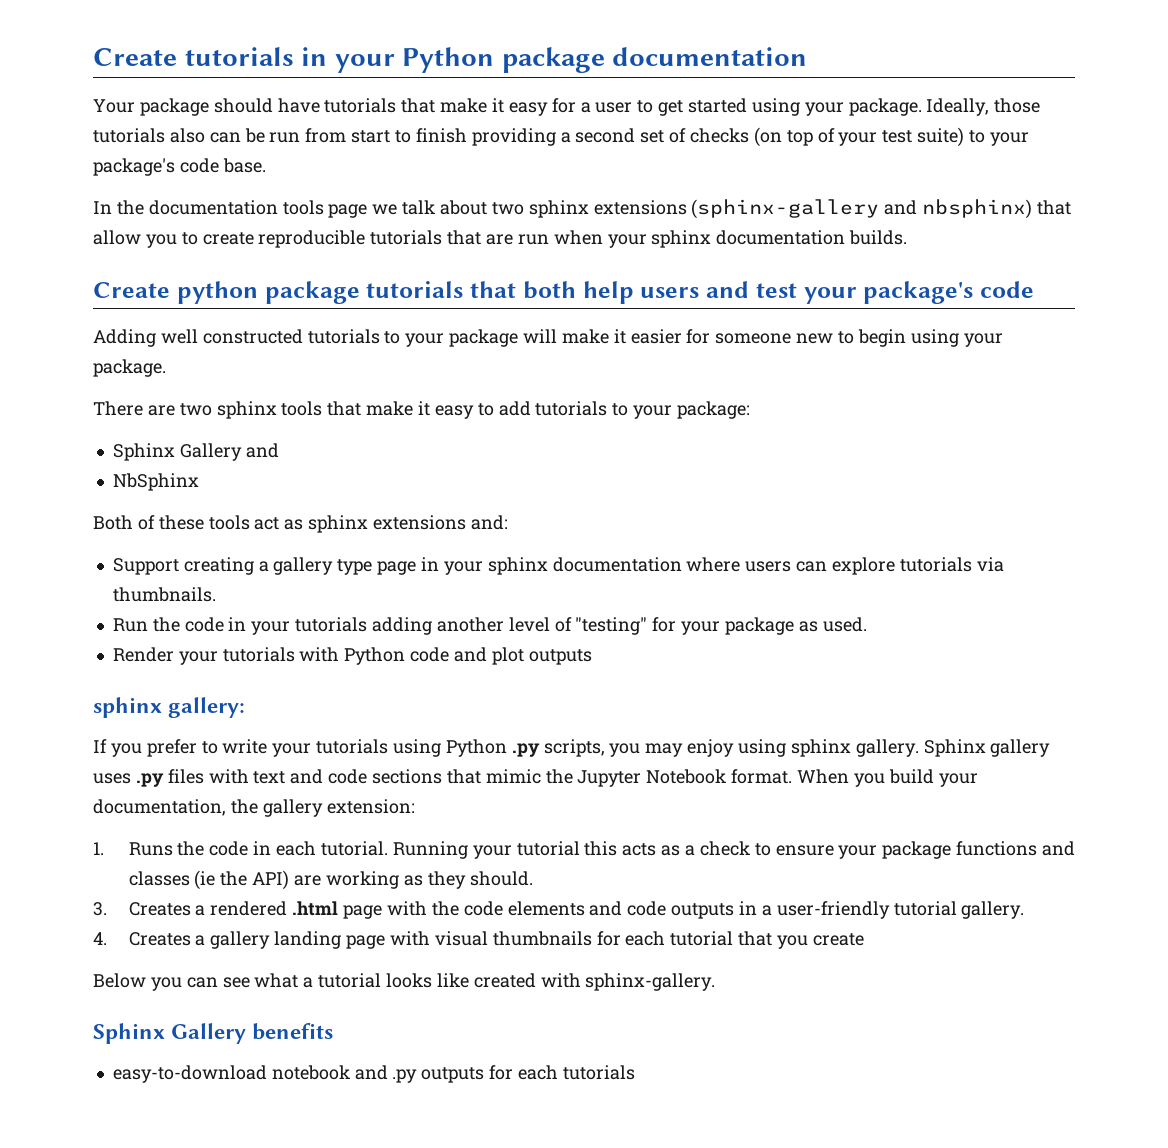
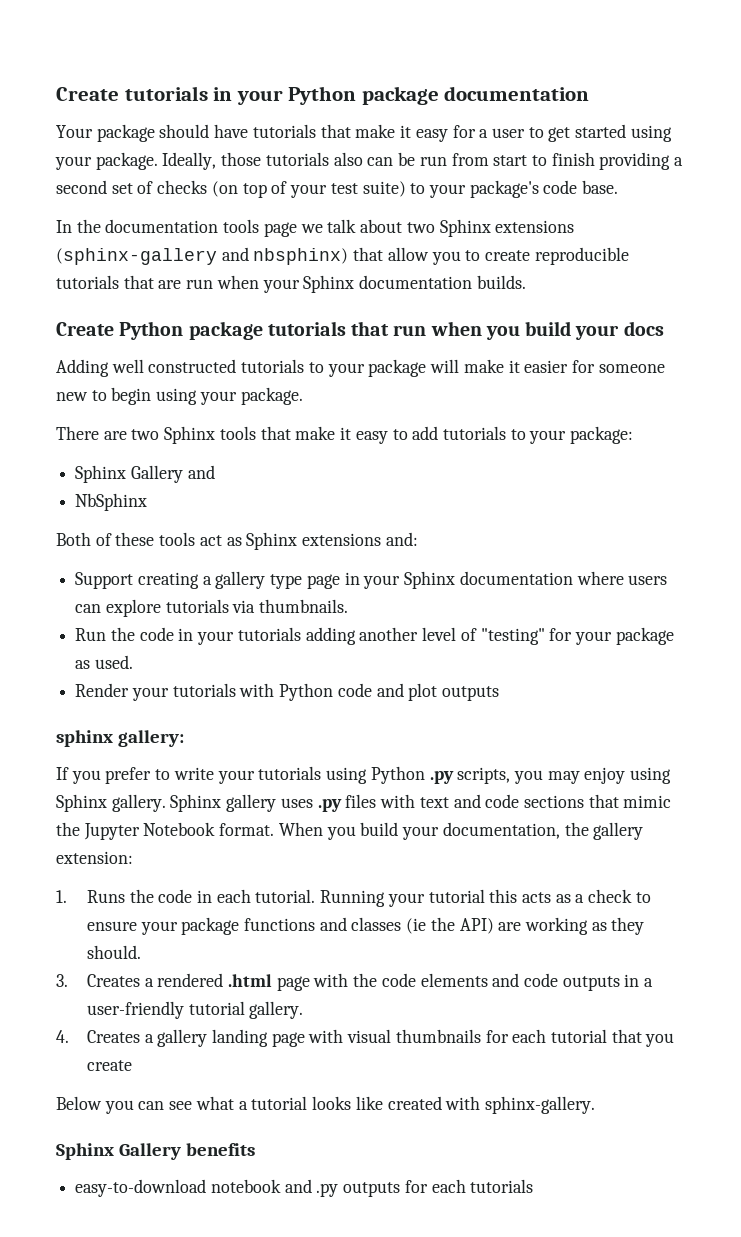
[528,200,589,218] sphinx -> [439,219,491,237] Sphinx
[651,230,712,248] sphinx -> [303,275,355,293] Sphinx
[176,281,258,304] python -> [119,321,184,340] Python
[522,281,1034,304] both help users and test your package's code -> [393,321,664,340] run when you build your docs
[216,401,277,419] sphinx -> [164,426,216,444] Sphinx
[308,515,369,533] sphinx -> [246,532,298,550] Sphinx
[487,557,548,575] sphinx -> [404,571,456,589] Sphinx
[790,739,851,757] sphinx -> [56,794,107,812] Sphinx

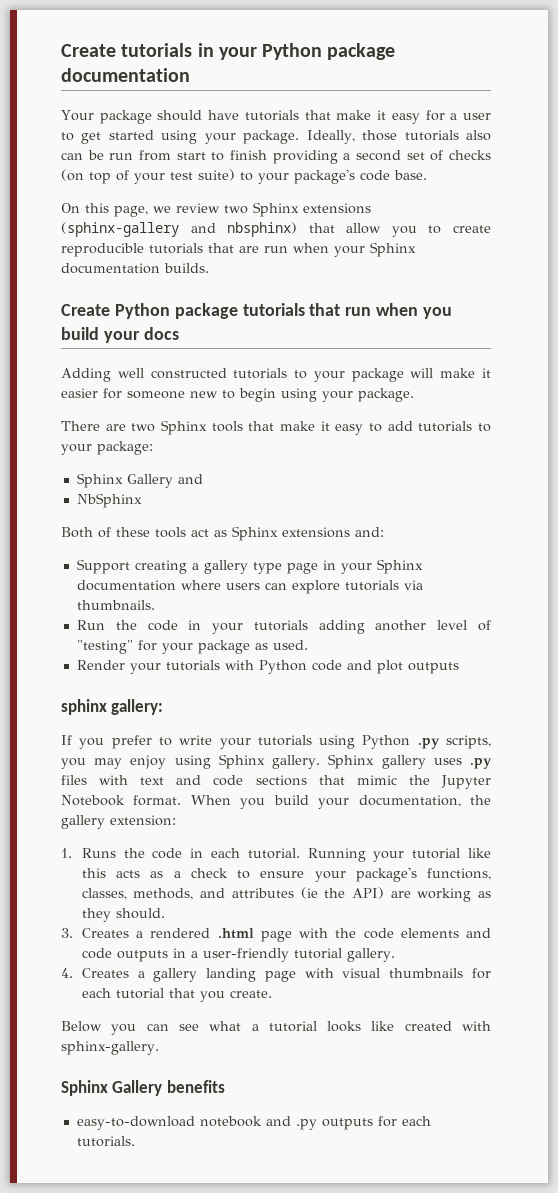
[56,219,403,237] In the documentation tools page we talk about -> [61,203,220,217] On this page, we review
(485, 896) none -> [467,848,491,858] like
[181,917,402,935] package functions and classes -> [355,867,491,882] [81,888,294,900] package's functions, classes, methods, and attributes
[86,1060,132,1071] create -> [229,990,272,998] create.
[470,1179,534,1193] tutorials -> [76,1136,135,1147] tutorials.

